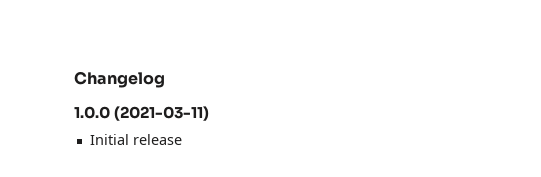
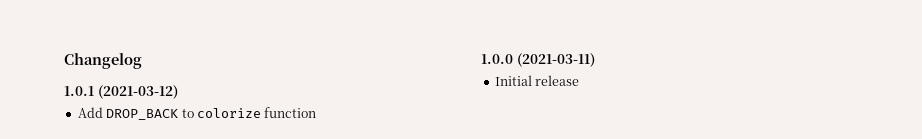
(165, 79) none -> [64,85,178,99] [77,107,317,120] // 1.0.1 (2021-03-12) // Add DROP_BACK to colorize function

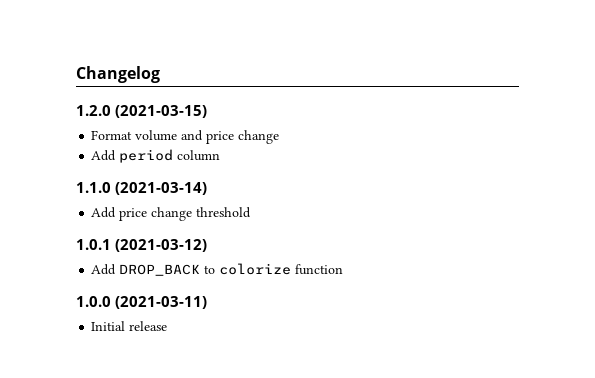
(142, 61) none -> [76,105,207,118] [91,130,280,144] [91,149,221,163] [76,182,207,195] [91,207,252,221] // 1.2.0 (2021-03-15) // Format volume and price change // Add period column // 1.1.0 (2021-03-14) // Add price change threshold

